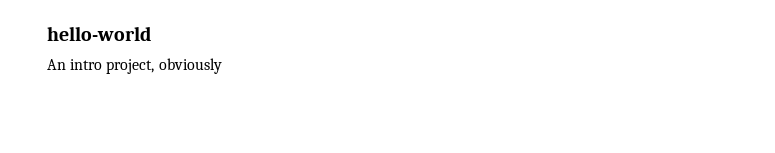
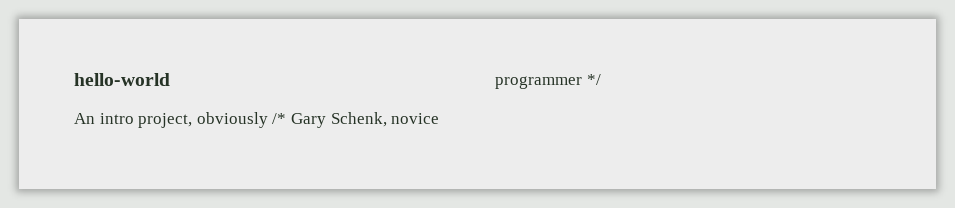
(222, 66) none -> [272,112,440,128] [495,74,601,89] /* Gary Schenk, novice programmer */

